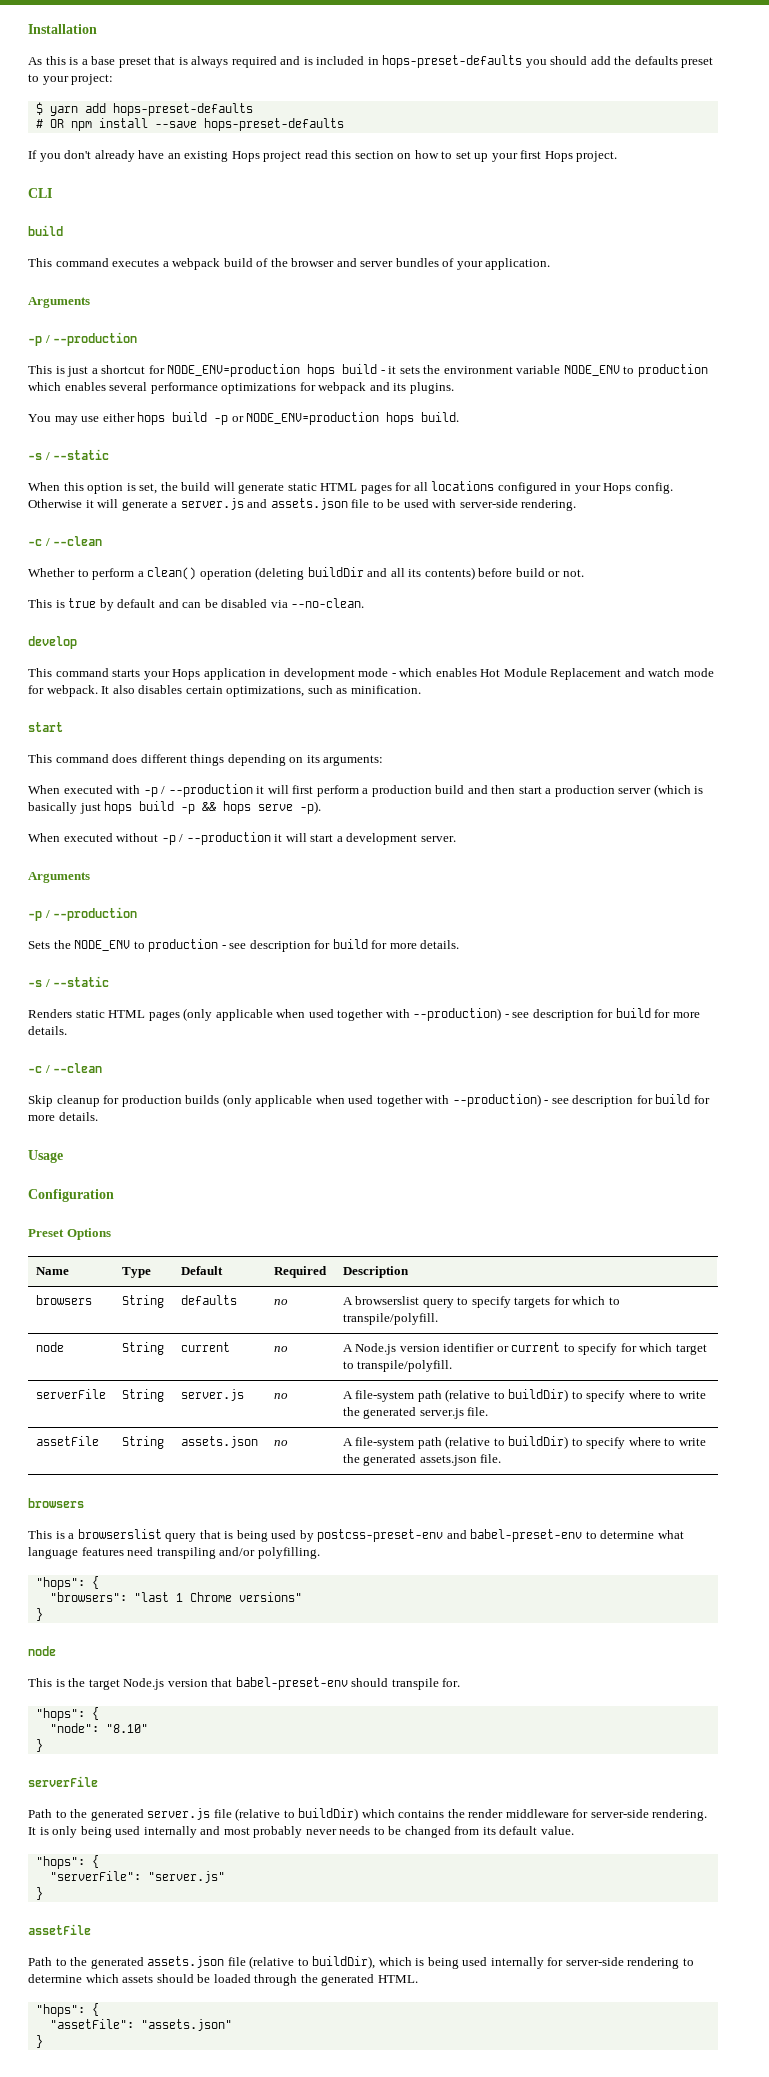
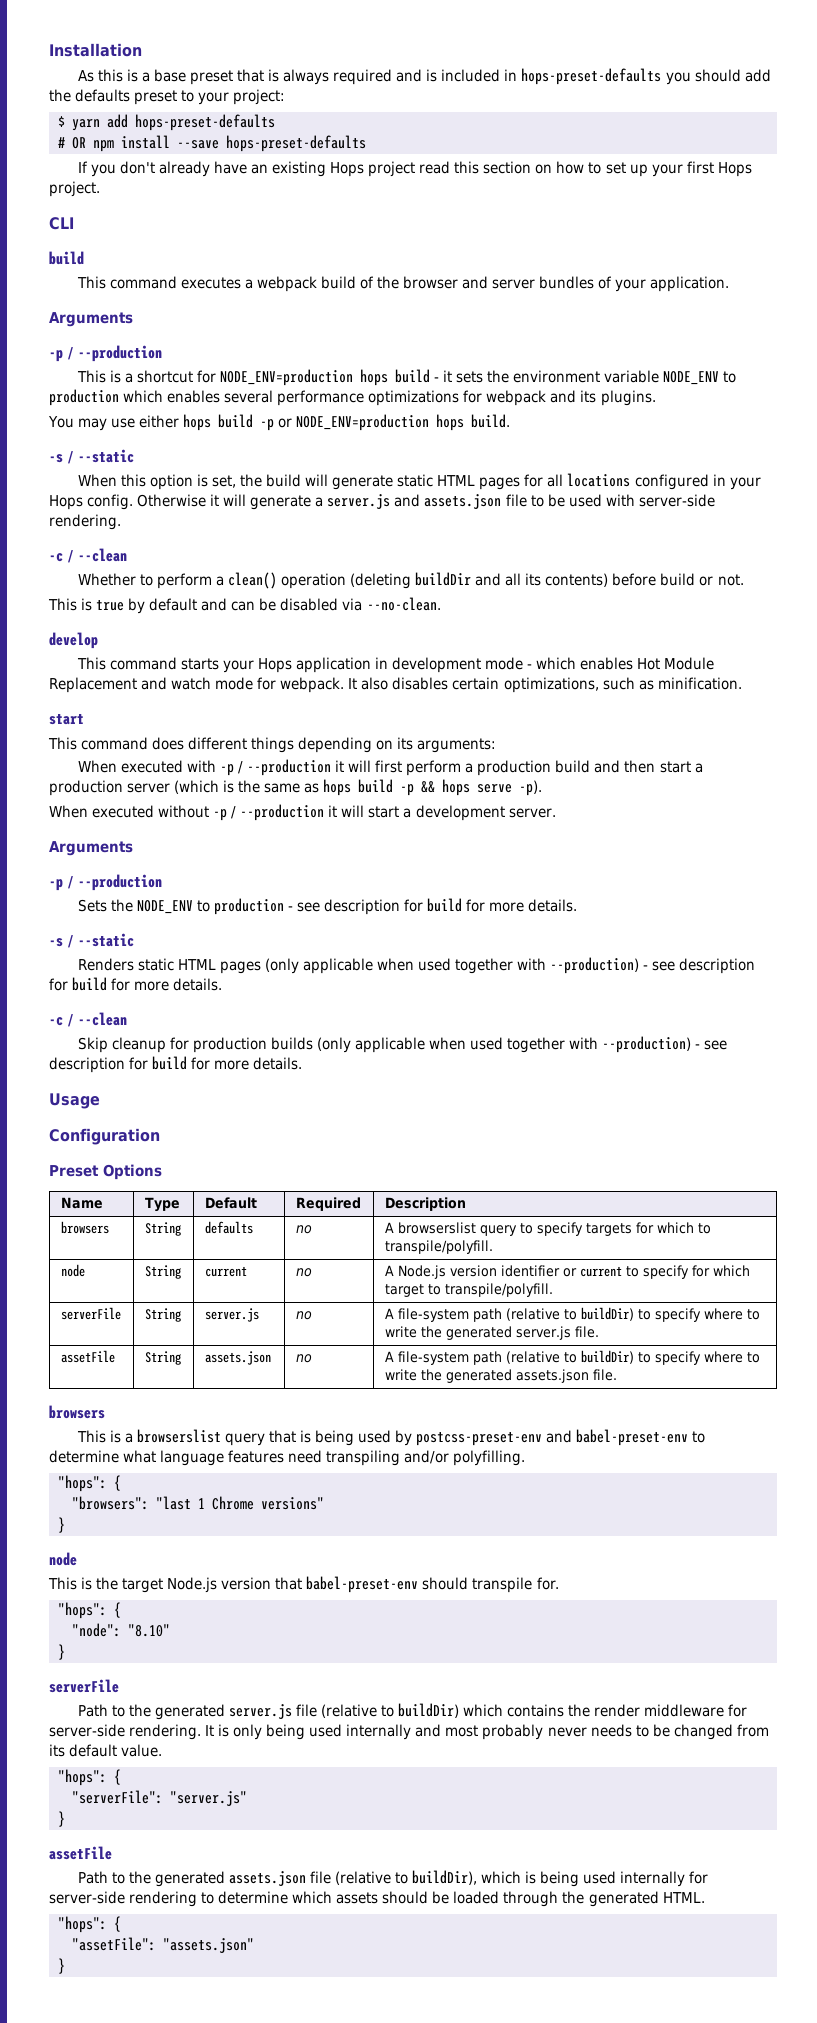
[67,366,89,377] just -> (121, 376) none
[28,802,101,814] basically just -> [238,780,320,793] the same as

